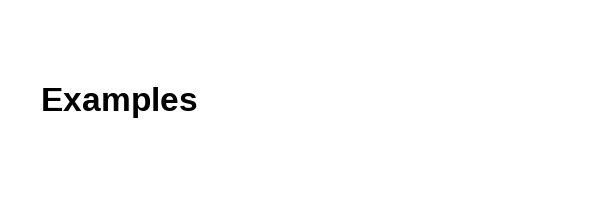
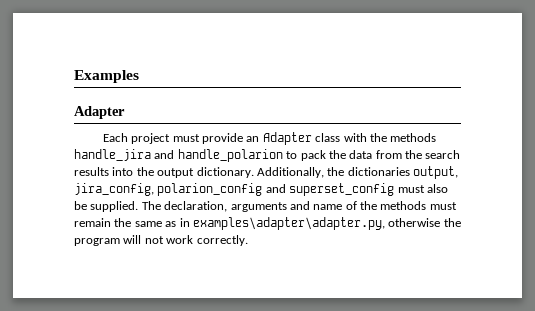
(198, 102) none -> [74,106,125,119] [102,132,437,145] [74,149,461,162] [74,166,458,179] [74,183,448,196] [74,201,457,212] [74,217,461,230] [74,235,248,246] // Adapter // Each project must provide an Adapter class with the methods handle_jira and handle_polarion to pack the data from the search results into the output dictionary. Additionally, the dictionaries output, jira_config, polarion_config and superset_config must also be supplied. The declaration, arguments and name of the methods must remain the same as in examples\adapter\adapter.py, otherwise the program will not work correctly.

